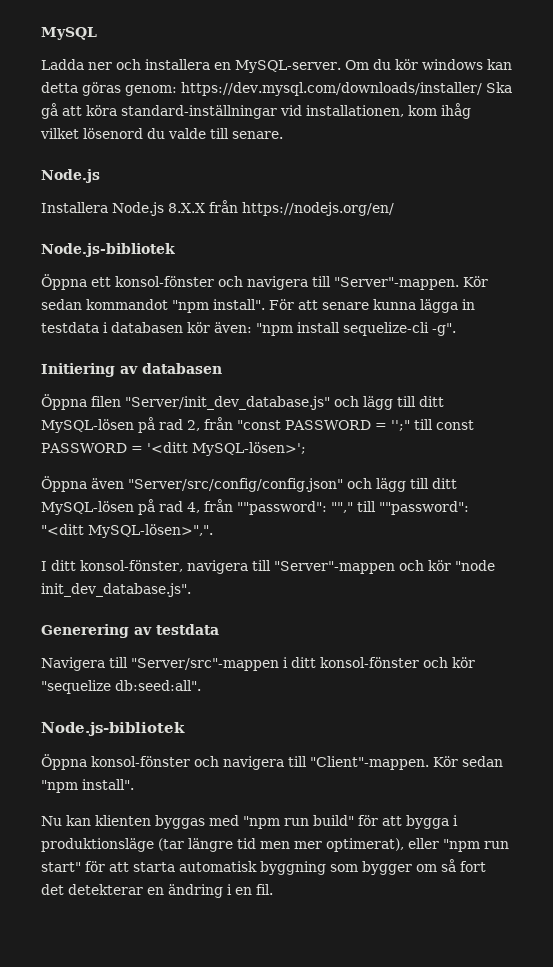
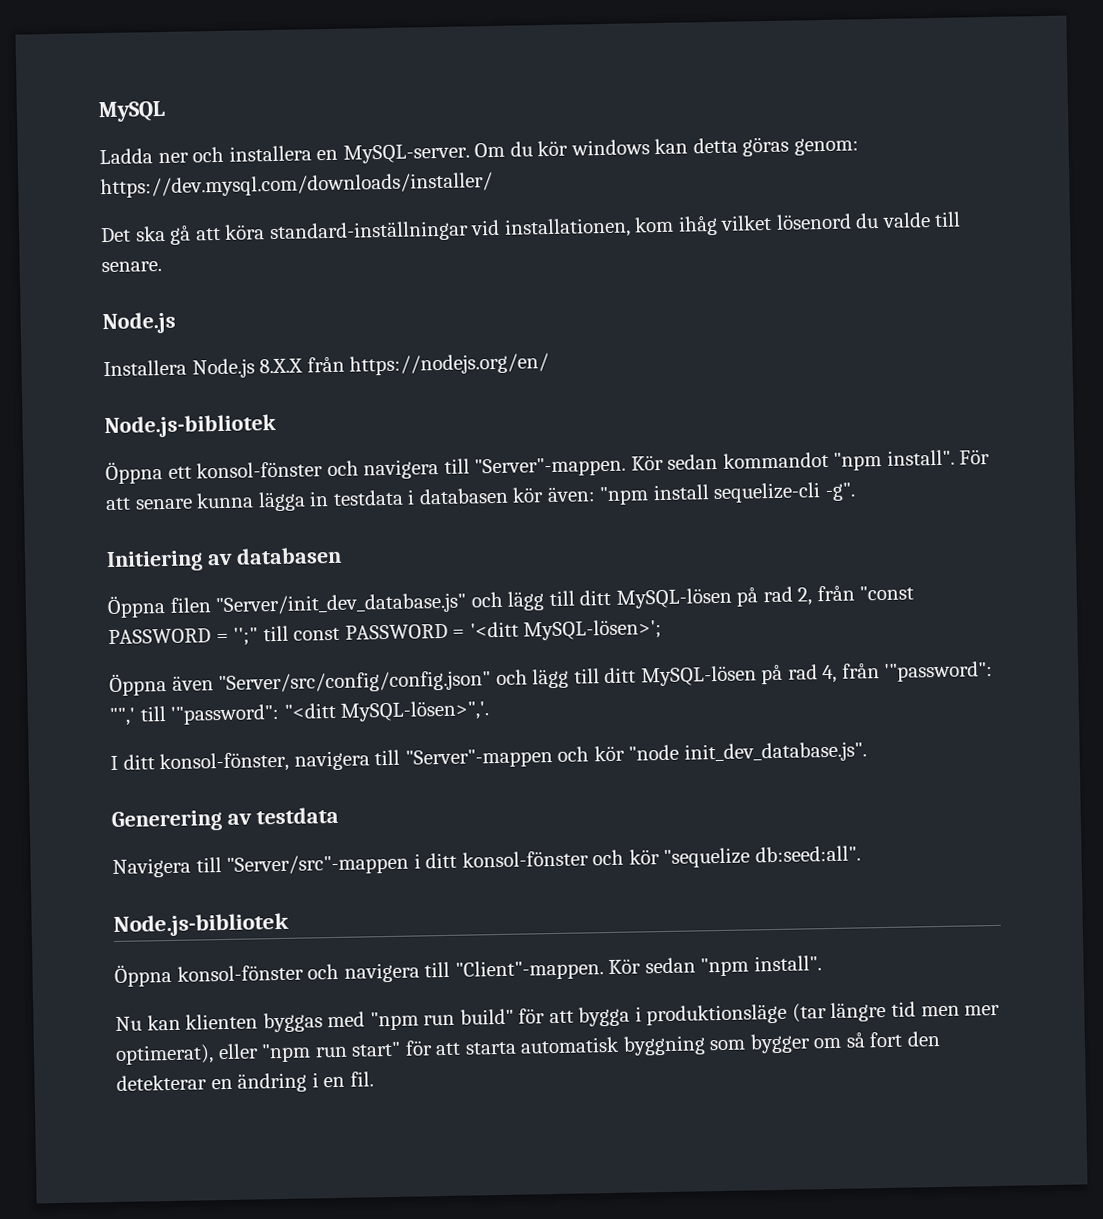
[485,82,512,93] Ska -> [101,225,166,243] // Det ska
[237,501,469,515] [41,524,213,538] ""password": ""," till ""password": "<ditt MySQL-lösen>",". -> [884,660,994,682] [109,700,490,727] '"password": "",' till '"password": "<ditt MySQL-lösen>",'.
[41,884,64,895] det -> [907,1031,941,1047] den

